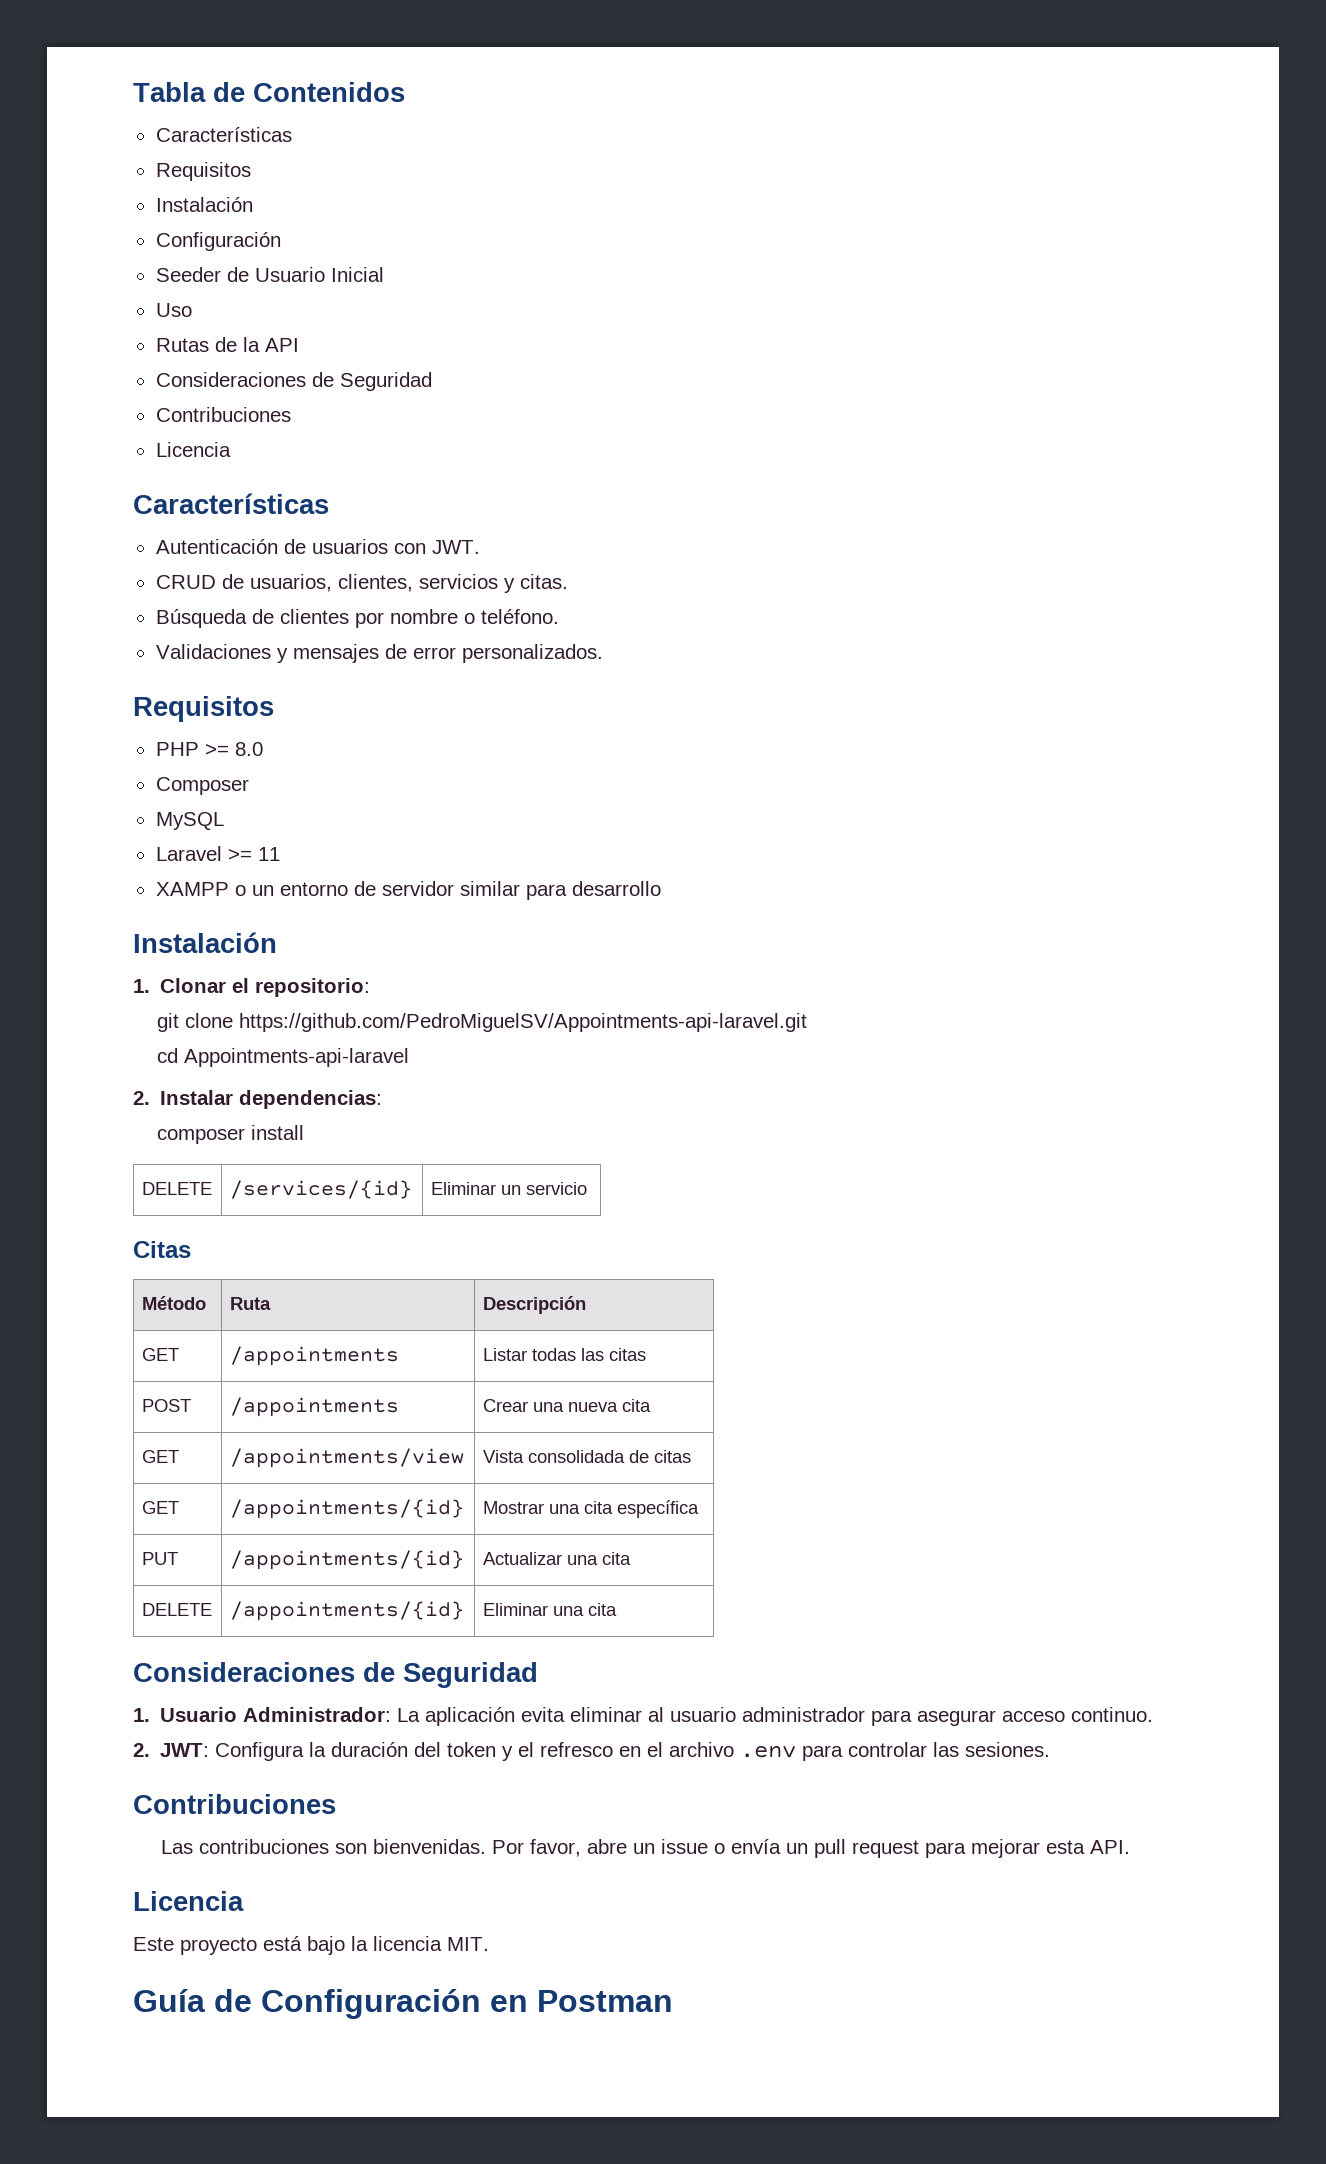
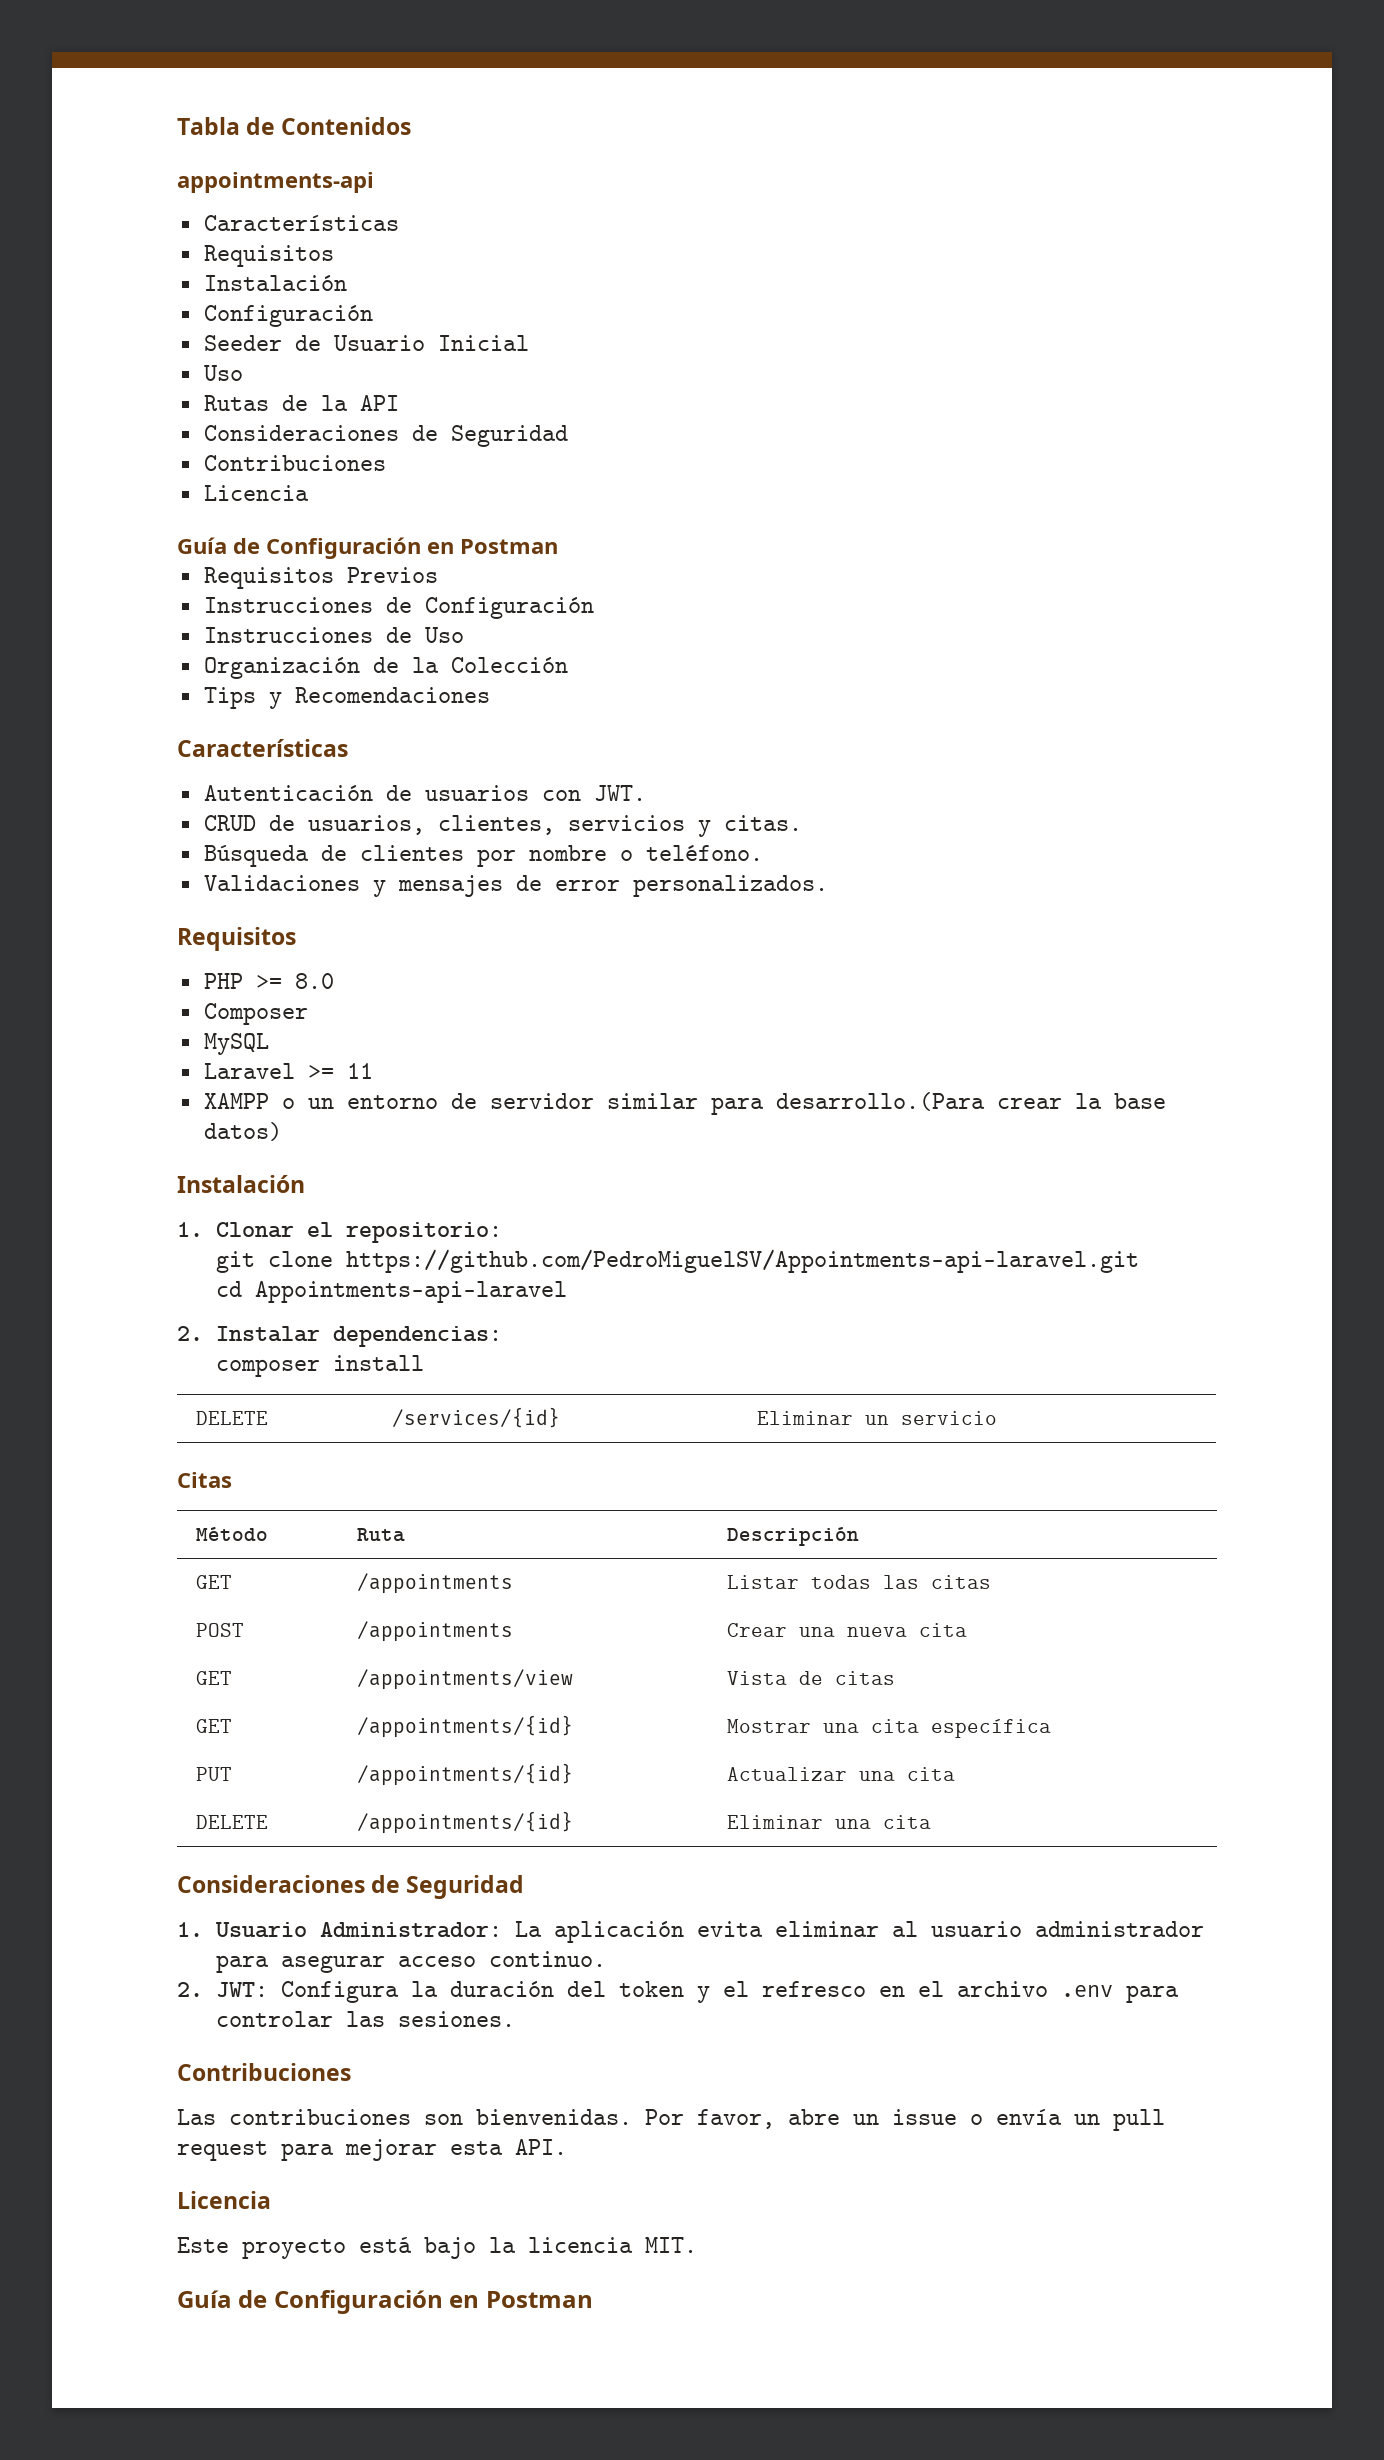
(405, 92) none -> [177,172,374,193] // appointments-api
(231, 449) none -> [177,537,558,559] [203,567,438,589] [203,597,594,619] [203,627,464,643] [203,657,568,679] [203,687,490,709] // Guía de Configuración en Postman // Requisitos Previos // Instrucciones de Configuración // Instrucciones de Uso // Organización de la Colección // Tips y Recomendaciones
[571,881,661,896] desarrollo -> [775,1092,1166,1111] [203,1122,282,1141] desarrollo.(Para crear la base datos)
[527,1450,625,1463] consolidada -> (788, 1678) none

